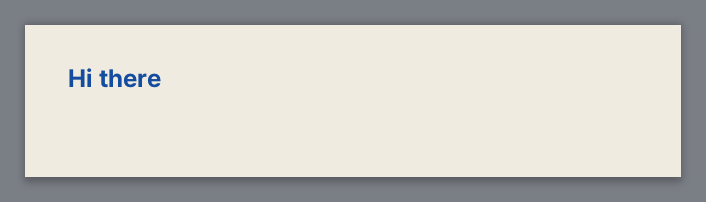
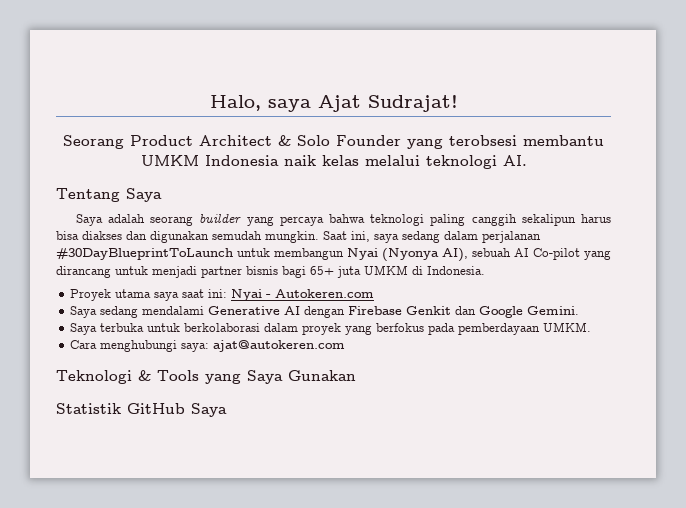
[68,68,161,88] Hi there -> [209,95,458,112] [63,135,604,149] [140,155,527,169] [56,188,162,202] [75,214,612,226] [56,231,541,243] [56,248,611,262] [56,265,485,278] [70,289,375,301] [70,306,580,318] [70,322,592,335] [70,340,346,352] [56,370,356,384] [56,403,227,417] Halo, saya Ajat Sudrajat! // Seorang Product Architect & Solo Founder yang terobsesi membantu UMKM Indonesia naik kelas melalui teknologi AI. // Tentang Saya // Saya adalah seorang builder yang percaya bahwa teknologi paling canggih sekalipun harus bisa diakses dan digunakan semudah mungkin. Saat ini, saya sedang dalam perjalanan #30DayBlueprintToLaunch untuk membangun Nyai (Nyonya AI), sebuah AI Co-pilot yang dirancang untuk menjadi partner bisnis bagi 65+ juta UMKM di Indonesia. // Proyek utama saya saat ini: Nyai - Autokeren.com // Saya sedang mendalami Generative AI dengan Firebase Genkit dan Google Gemini. // Saya terbuka untuk berkolaborasi dalam proyek yang berfokus pada pemberdayaan UMKM. // Cara menghubungi saya: ajat@autokeren.com // Teknologi & Tools yang Saya Gunakan // Statistik GitHub Saya

